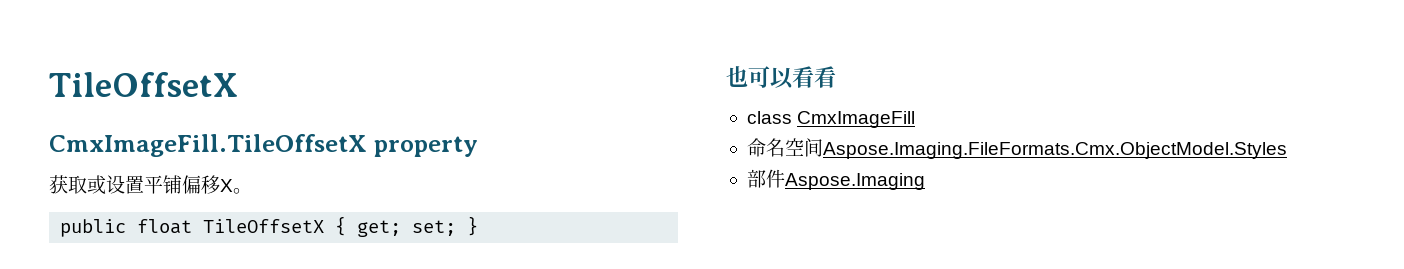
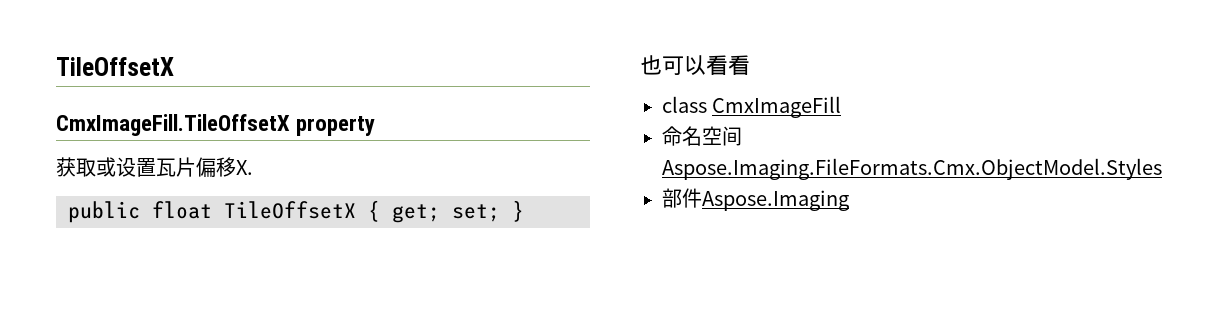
[144,175,252,194] 平铺偏移X。 -> [156,157,253,178] 瓦片偏移X.

